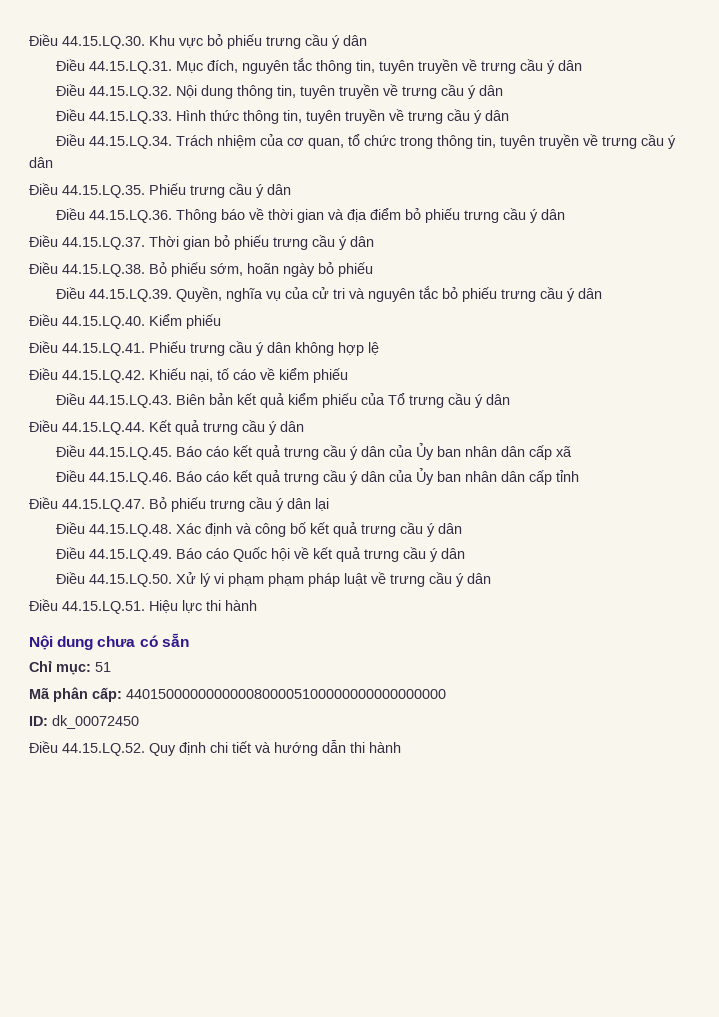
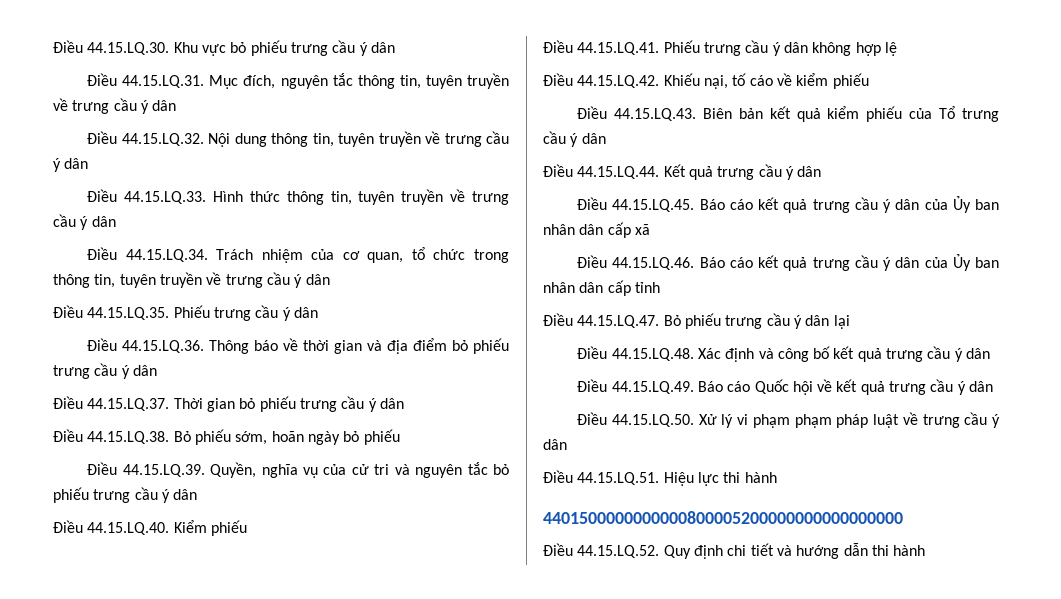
[29,633,189,650] [29,661,111,675] [29,687,446,702] [29,715,139,729] Nội dung chưa có sẵn // Chỉ mục: 51 // Mã phân cấp: 4401500000000000800005100000000000000000 // ID: dk_00072450 -> [543,511,903,524] 4401500000000000800005200000000000000000

